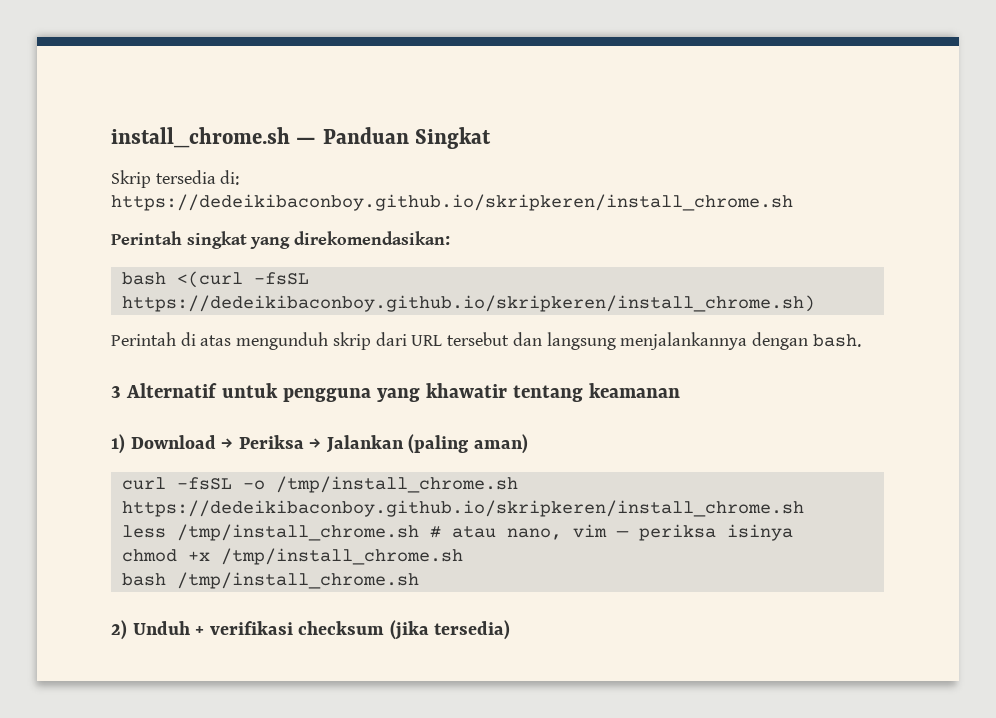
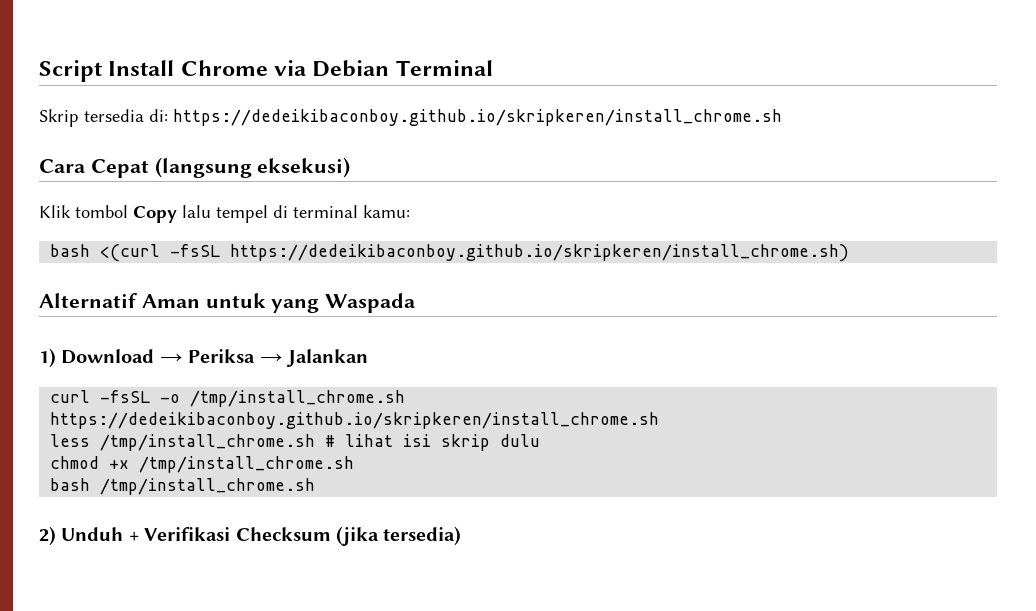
[111,127,492,149] [111,170,240,188] [111,194,793,211] [111,231,451,249] [121,271,309,288] [121,295,815,312] [111,332,861,350] [111,383,680,402] install_chrome.sh — Panduan Singkat // Skrip tersedia di: https://dedeikibaconboy.github.io/skripkeren/install_chrome.sh // Perintah singkat yang direkomendasikan: // bash <(curl -fsSL https://dedeikibaconboy.github.io/skripkeren/install_chrome.sh) // Perintah di atas mengunduh skrip dari URL tersebut dan langsung menjalankannya dengan bash. // 3 Alternatif untuk pengguna yang khawatir tentang keamanan -> [39,60,493,82] [39,109,782,127] [39,157,351,178] [39,205,410,223] [50,244,850,262] [39,293,416,313] Script Install Chrome via Debian Terminal // Skrip tersedia di: https://dedeikibaconboy.github.io/skripkeren/install_chrome.sh // Cara Cepat (langsung eksekusi) // Klik tombol Copy lalu tempel di terminal kamu: // bash <(curl -fsSL https://dedeikibaconboy.github.io/skripkeren/install_chrome.sh) // Alternatif Aman untuk yang Waspada
[408,434,528,454] (paling aman) -> (368, 358) none
[451,524,793,541] atau nano, vim — periksa isinya -> [345,434,541,451] lihat isi skrip dulu
[209,621,385,635] verifikasi checksum -> [144,527,331,541] Verifikasi Checksum

